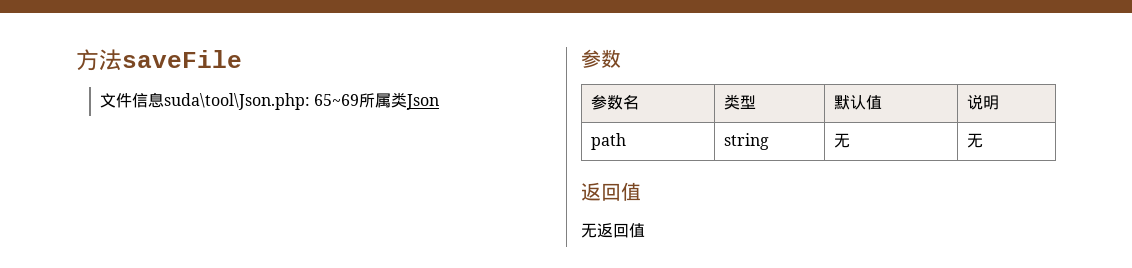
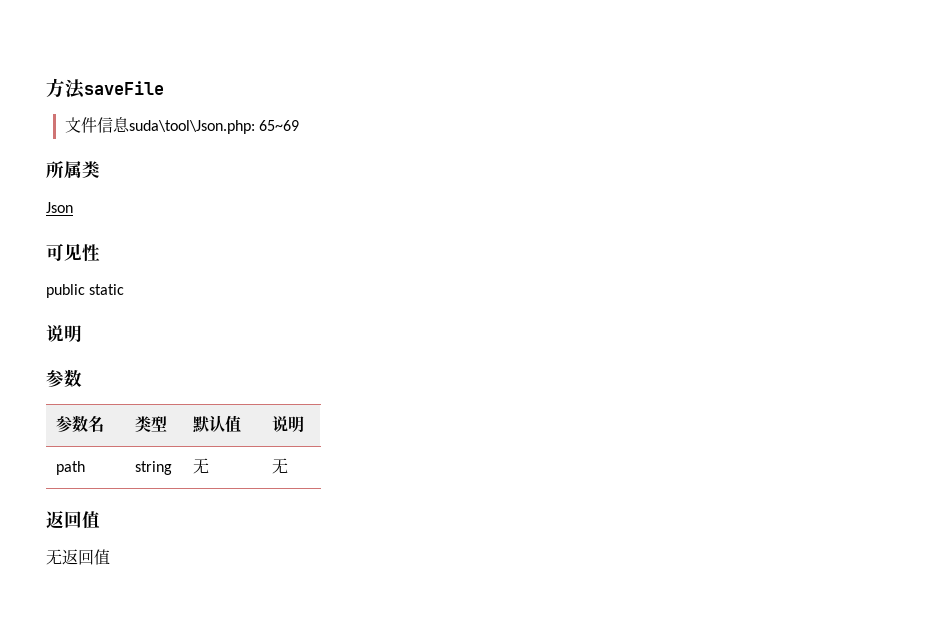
(360, 100) none -> (299, 125) //
(408, 100) none -> (100, 169) //
(440, 102) none -> [46,243,100,262] [46,284,125,298] [46,325,82,342] // 可见性 // public static // 说明

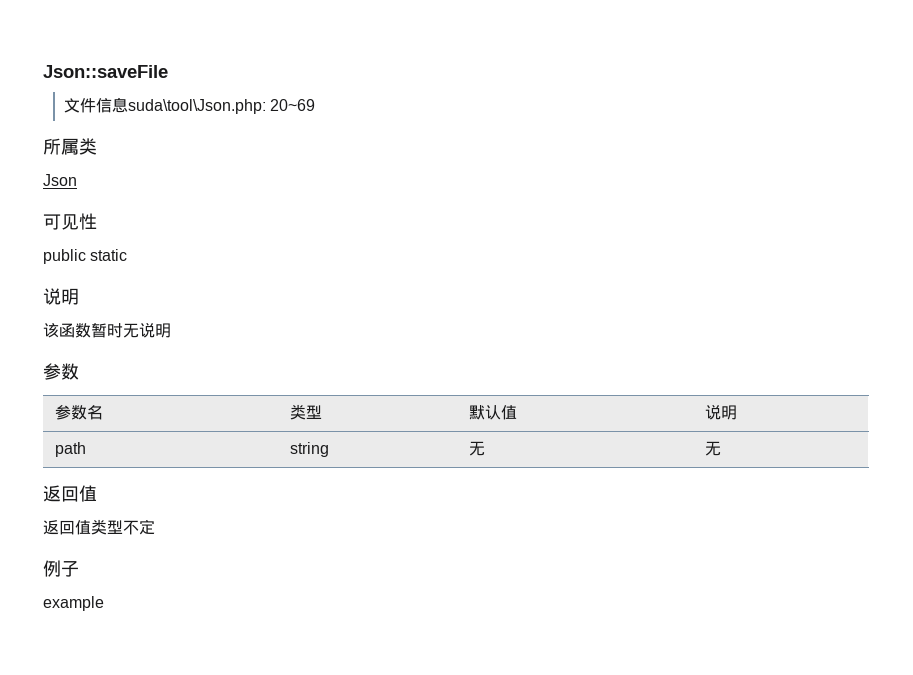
[46,78,164,99] 方法saveFile -> [43,65,168,78] Json::saveFile
[258,120,299,131] 65~69 -> [270,99,316,111] 20~69
(82, 333) none -> [43,322,171,338] // 该函数暂时无说明
[46,549,110,565] 无返回值 -> [43,519,155,535] [43,560,79,577] [43,596,104,611] 返回值类型不定 // 例子 // example

